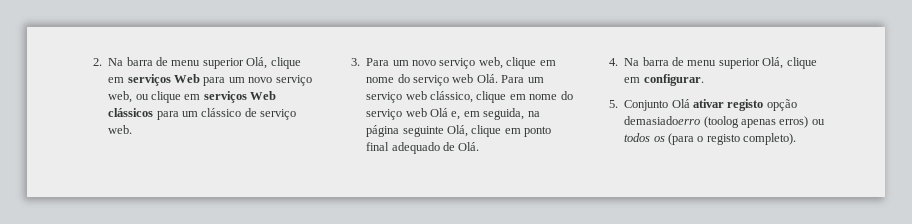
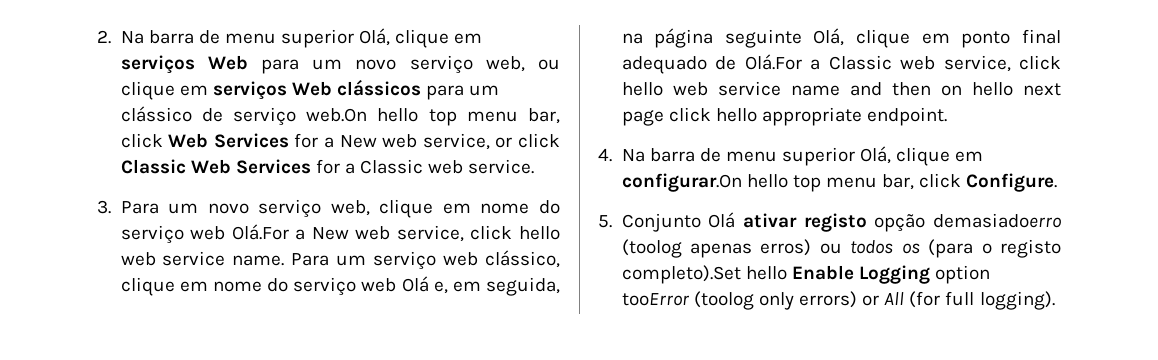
[108,125,133,134] web. -> [306,108,560,126] [120,133,560,150] [120,159,535,174] web.On hello top menu bar, click Web Services for a New web service, or click Classic Web Services for a Classic web service.
[476,74,498,83] Olá. -> [231,224,560,242] [120,251,285,266] Olá.For a New web service, click hello web service name.
[458,142,480,151] Olá. -> [744,54,1061,72] [621,81,1061,96] [621,107,948,126] Olá.For a Classic web service, click hello web service name and then on hello next page click hello appropriate endpoint.
[643,74,704,86] configurar. -> [621,173,1058,192] configurar.On hello top menu bar, click Configure.
[743,133,797,145] completo). -> [621,265,991,284] [621,291,1055,310] completo).Set hello Enable Logging option tooError (toolog only errors) or All (for full logging).

